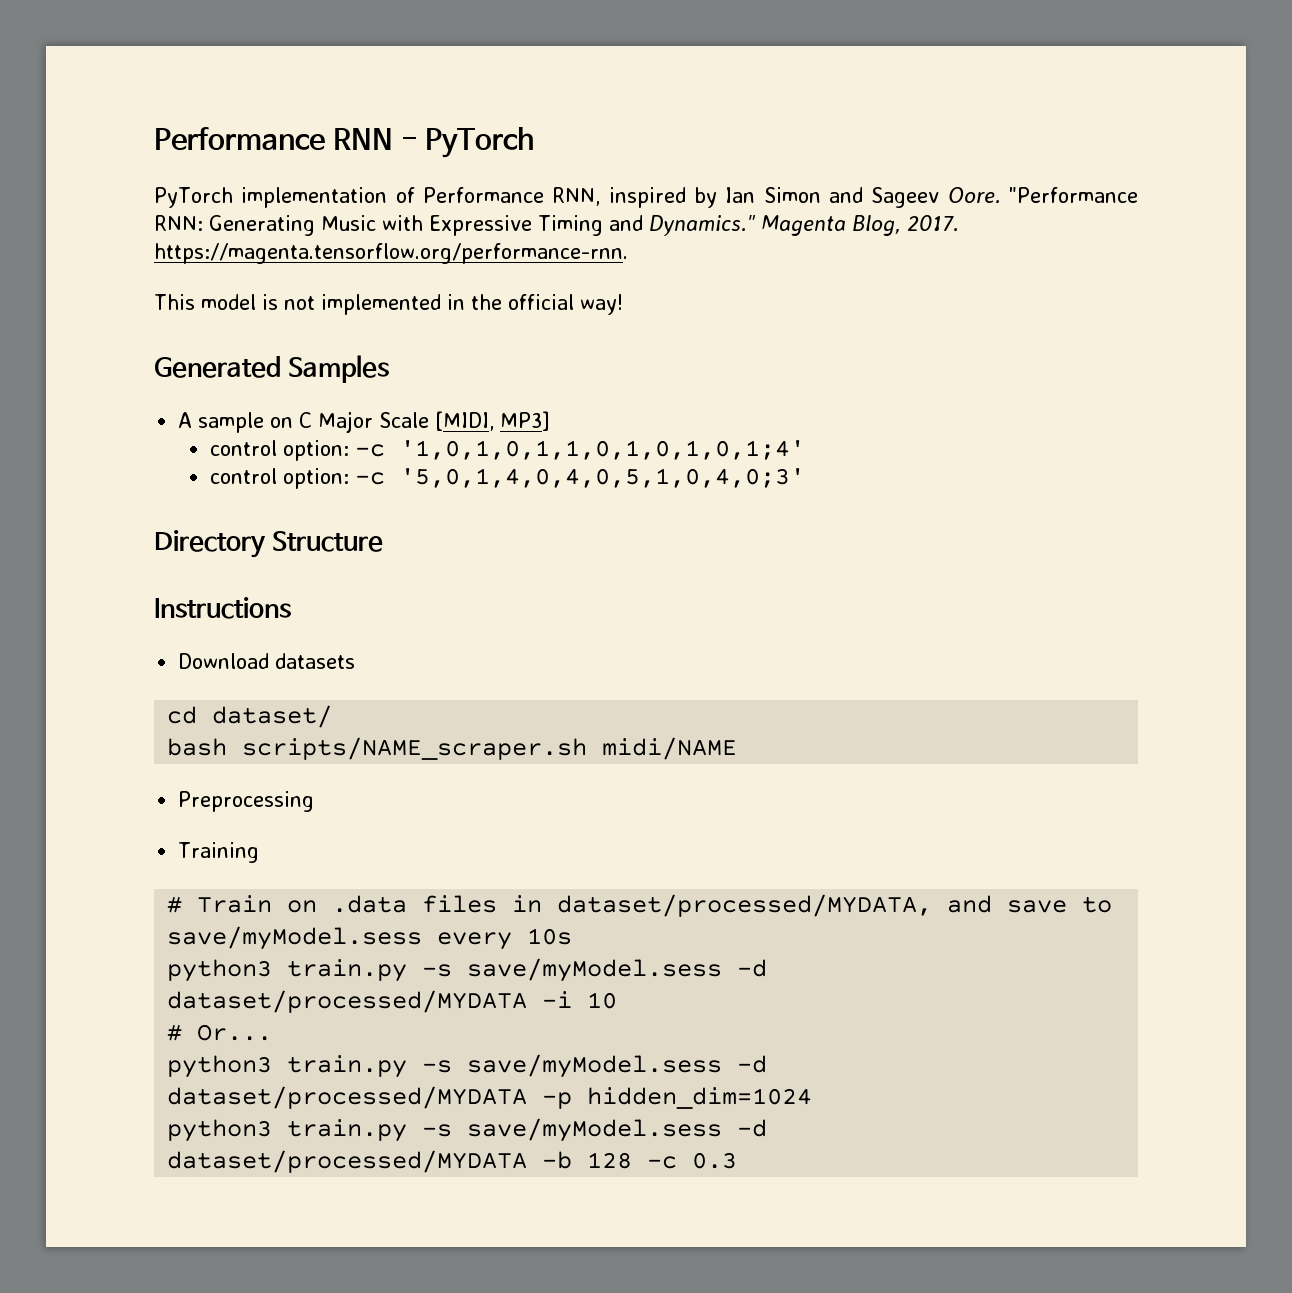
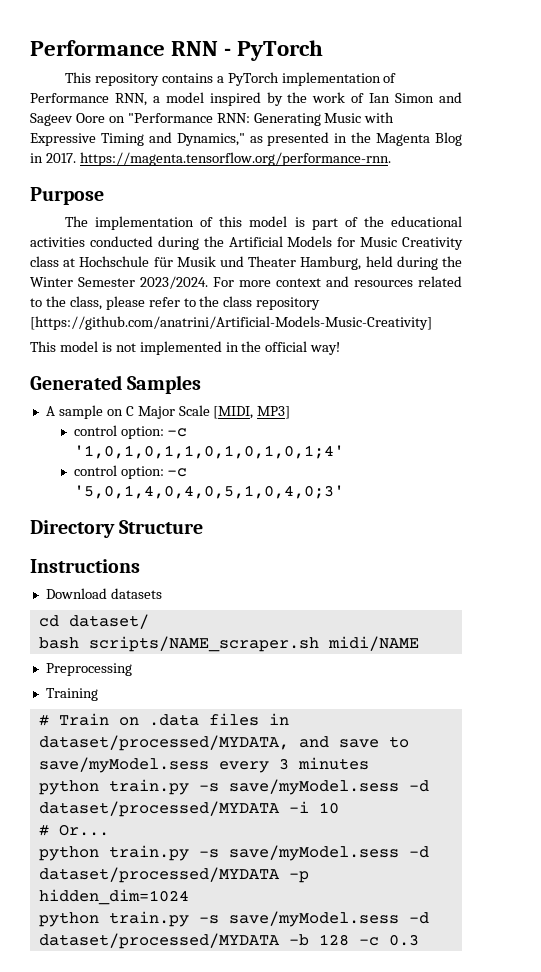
(535, 142) none -> [64,72,224,86] This repository contains a
[608,187,717,208] inspired by -> [152,92,365,106] a model inspired by the work of
[947,187,1001,204] Oore. -> [75,113,125,123] Oore on
[649,215,959,236] [154,243,628,264] Dynamics." Magenta Blog, 2017. https://magenta.tensorflow.org/performance-rnn. -> [176,132,463,146] [30,152,391,166] [30,187,104,205] [64,216,463,230] [30,236,463,250] [30,256,462,270] [30,276,462,289] [30,296,321,310] [30,316,432,330] Dynamics," as presented in the Magenta Blog in 2017. https://magenta.tensorflow.org/performance-rnn. // Purpose // The implementation of this model is part of the educational activities conducted during the Artificial Models for Music Creativity class at Hochschule für Musik und Theater Hamburg, held during the Winter Semester 2023/2024. For more context and resources related to the class, please refer to the class repository [https://github.com/anatrini/Artificial-Models-Music-Creativity]
[527,928,573,945] [167,959,273,982] 10s // python3 -> [278,757,369,770] [38,780,99,795] 3 minutes // python
[167,1055,273,1078] python3 -> [38,846,99,861] python
[167,1119,273,1142] python3 -> [38,912,99,927] python

